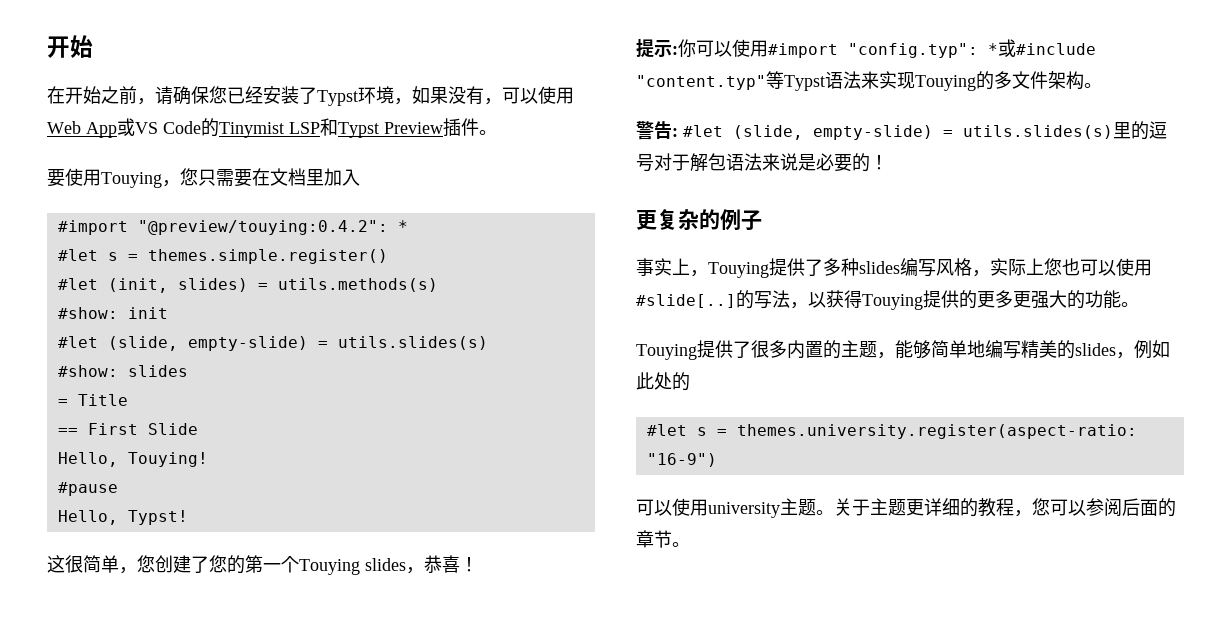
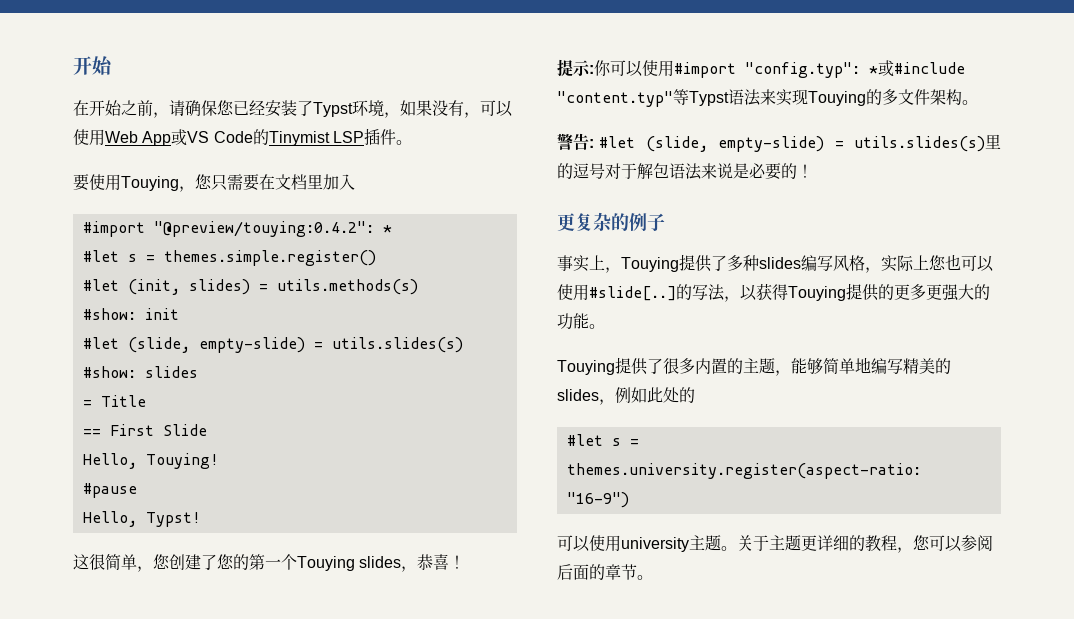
[320,118,443,138] 和Typst Preview -> (364, 137) none

